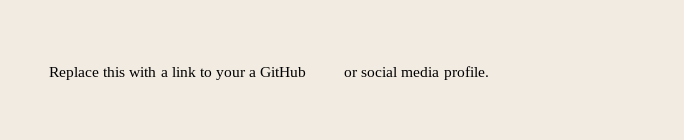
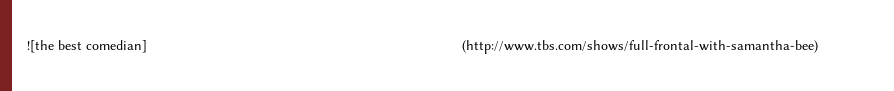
[49,66,489,80] Replace this with a link to your a GitHub or social media profile. -> [27,40,818,54] ![the best comedian] (http://www.tbs.com/shows/full-frontal-with-samantha-bee)

